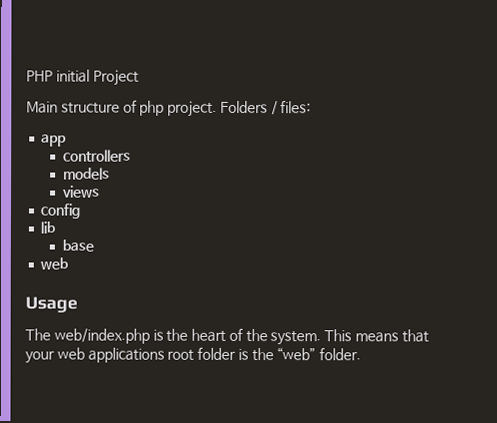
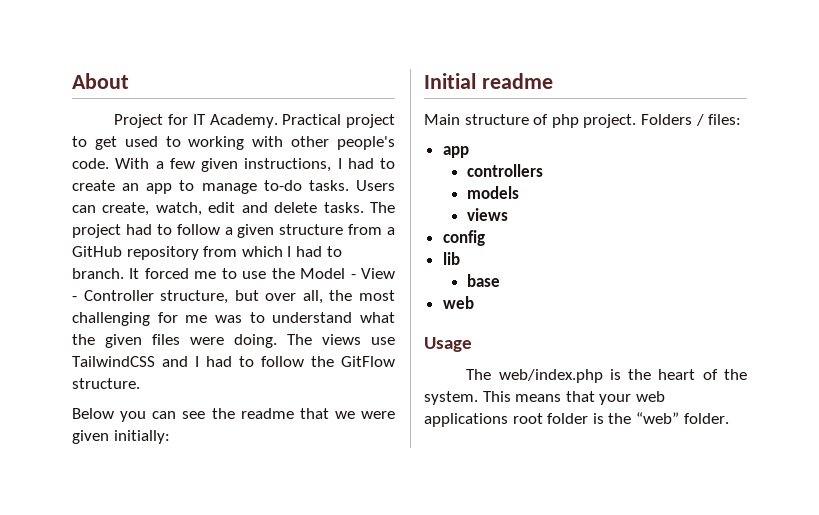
[26,69,90,83] PHP initial -> [72,73,129,89] About //
(139, 77) none -> [167,114,395,128] [72,136,395,150] [72,158,395,172] [72,180,395,194] [72,202,395,216] [72,224,395,238] [72,246,342,260] [72,268,396,279] [72,290,395,304] [72,312,395,326] [72,334,395,348] [72,356,395,367] [72,378,140,389] [72,408,395,422] [72,430,170,444] [424,73,553,89] for IT Academy. Practical project to get used to working with other people's code. With a few given instructions, I had to create an app to manage to-do tasks. Users can create, watch, edit and delete tasks. The project had to follow a given structure from a GitHub repository from which I had to branch. It forced me to use the Model - View - Controller structure, but over all, the most challenging for me was to understand what the given files were doing. The views use TailwindCSS and I had to follow the GitFlow structure. // Below you can see the readme that we were given initially: // Initial readme

